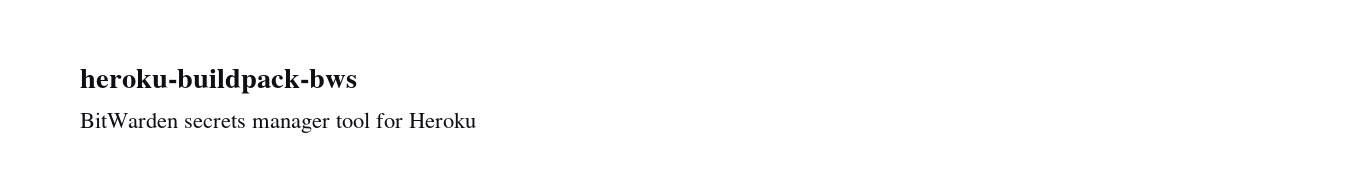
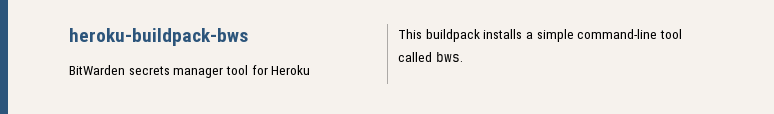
(477, 120) none -> [398,29,682,42] [398,52,463,62] // This buildpack installs a simple command-line tool called bws.

